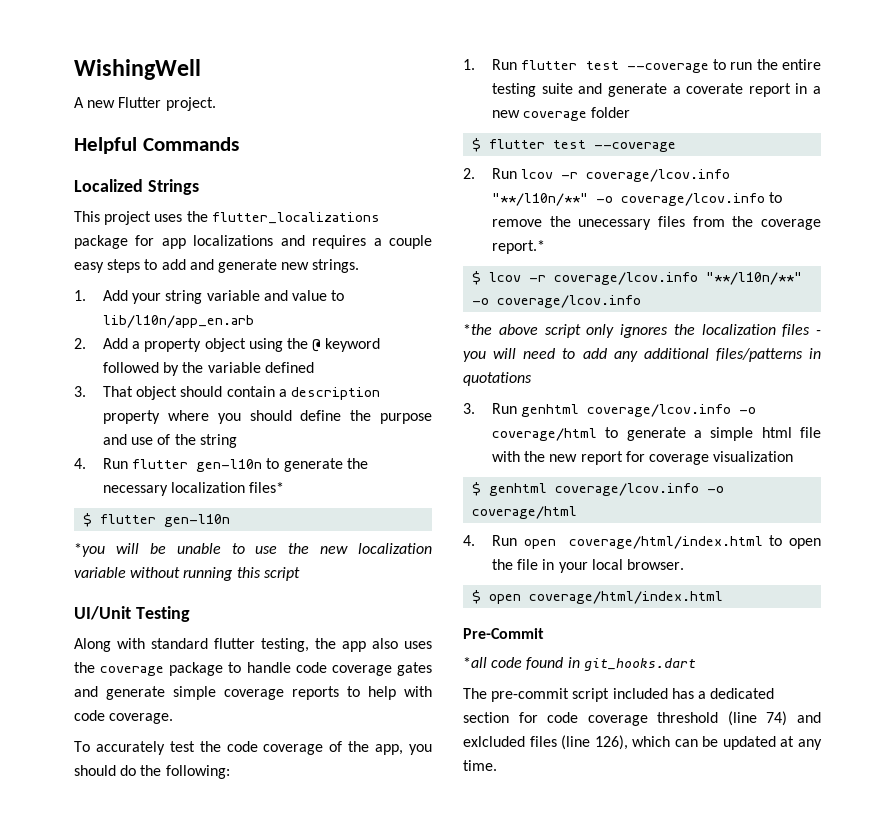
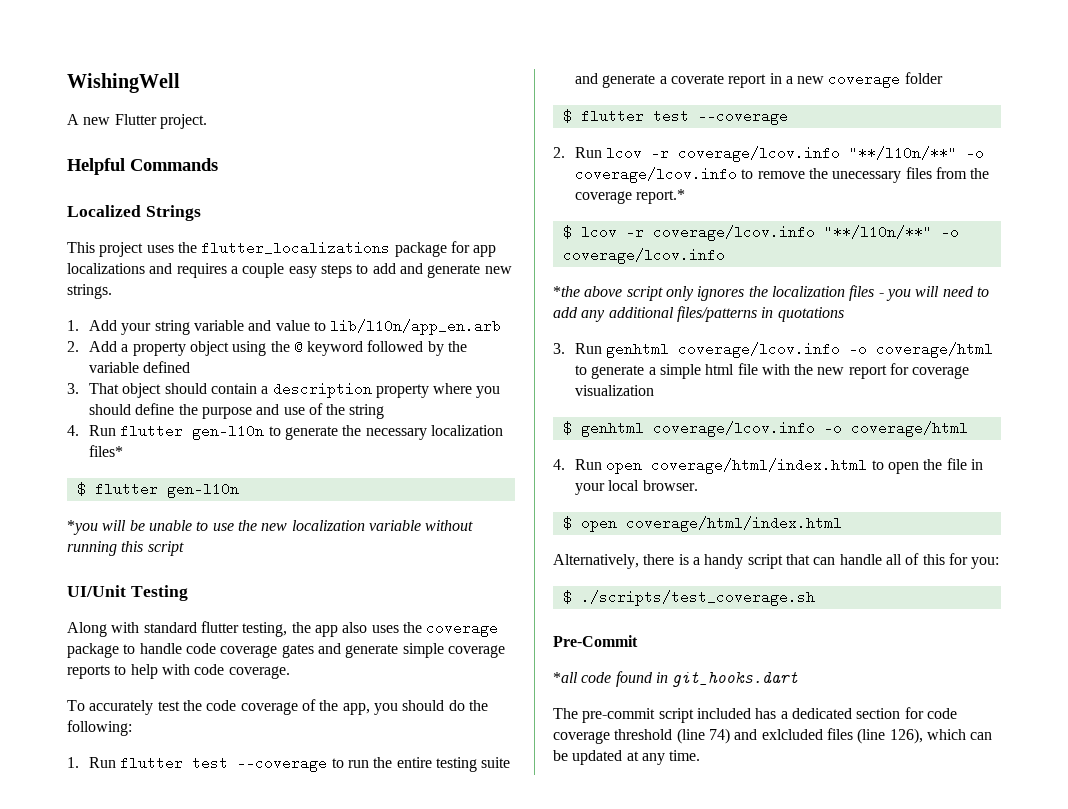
(724, 597) none -> [553,553,1000,569] [562,590,815,606] // Alternatively, there is a handy script that can handle all of this for you: // $ ./scripts/test_coverage.sh

